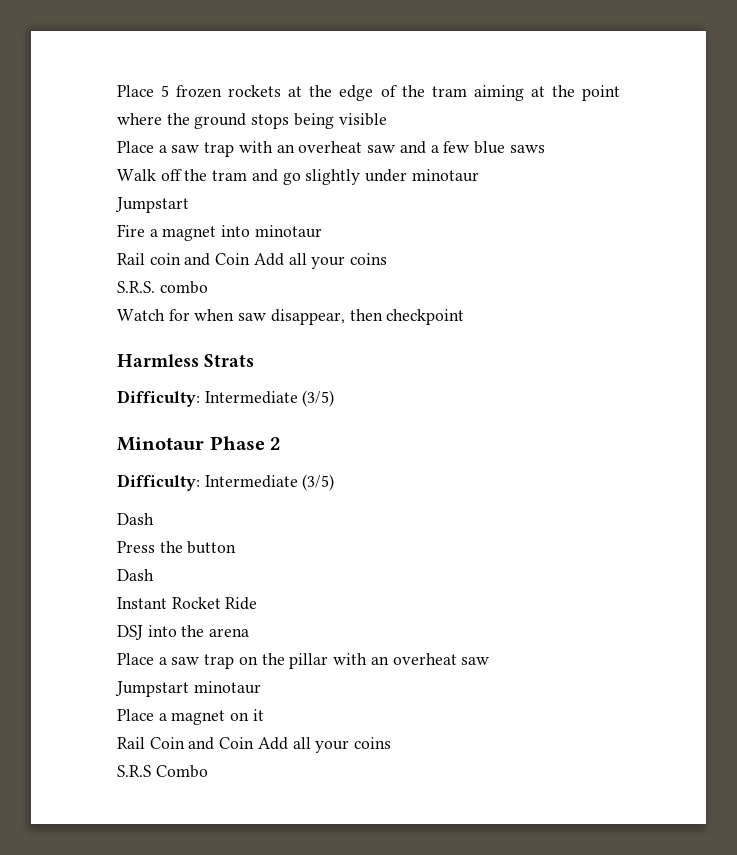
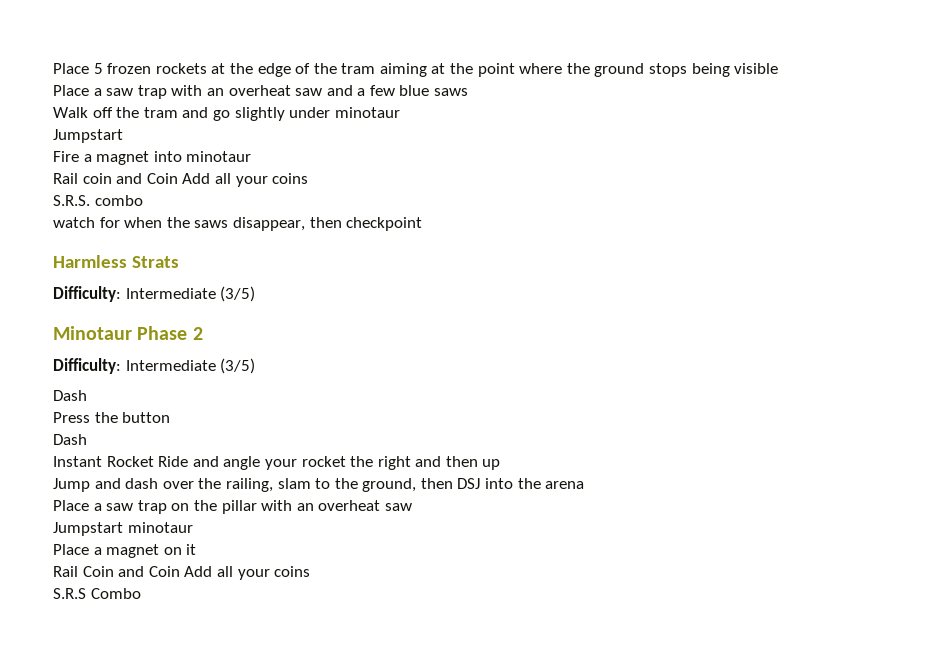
[117,309,165,321] Watch -> [53,217,95,228] watch
[238,313,267,321] saw -> [166,217,229,228] the saws
(258, 603) // -> [192,456,501,470] [53,478,453,492] and angle your rocket the right and then up // Jump and dash over the railing, slam to the ground, then

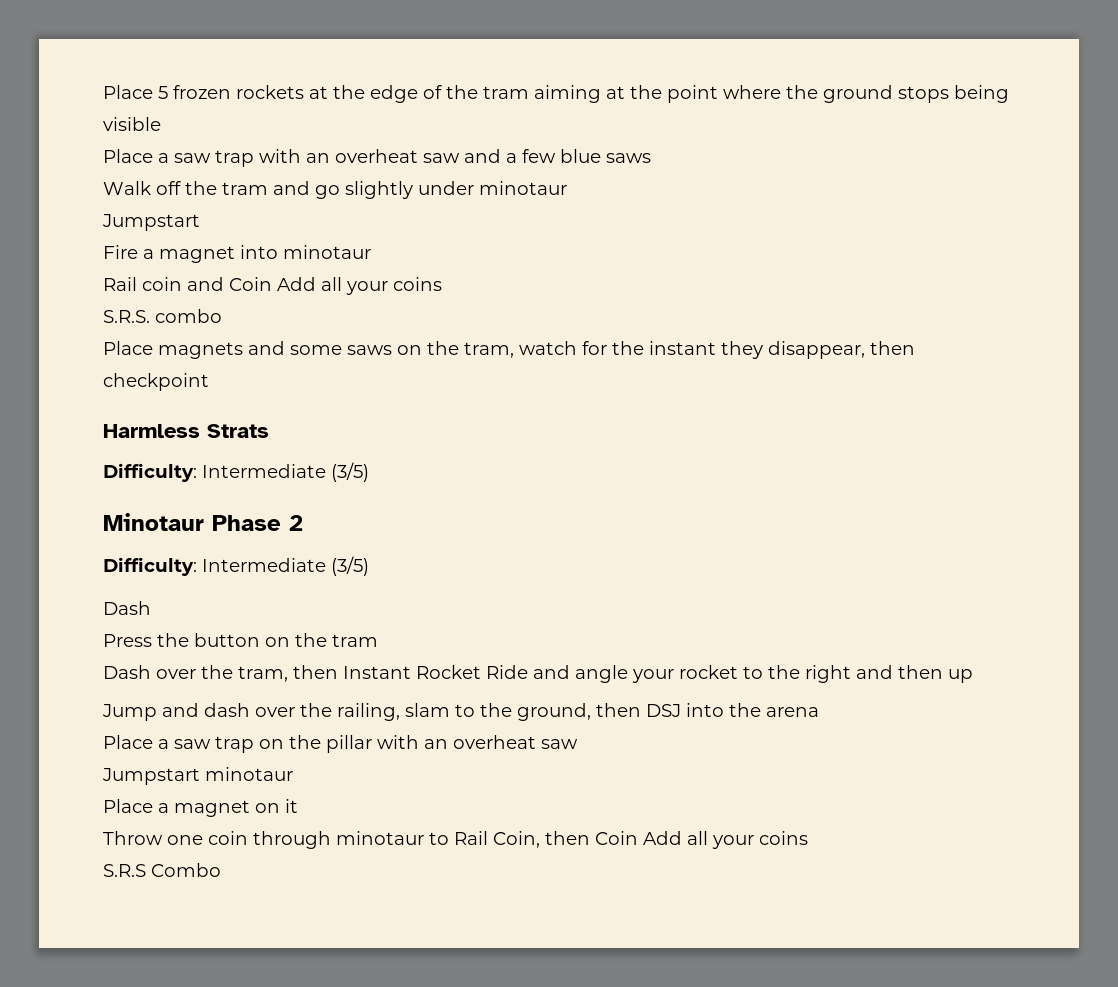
[53,217,229,228] watch for when the saws -> [103,341,763,359] Place magnets and some saws on the tram, watch for the instant they
[53,434,87,445] // Dash // -> [265,633,378,647] [103,665,338,682] on the tram // Dash over the tram, then
(346, 461) none -> [743,666,763,679] to
[53,566,145,577] Rail Coin and -> [103,831,590,849] Throw one coin through minotaur to Rail Coin, then

